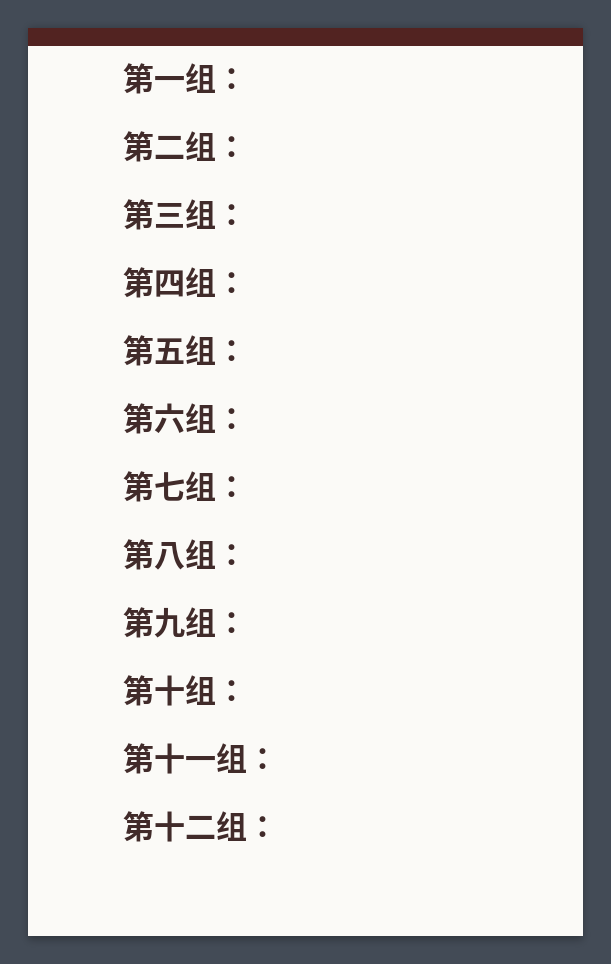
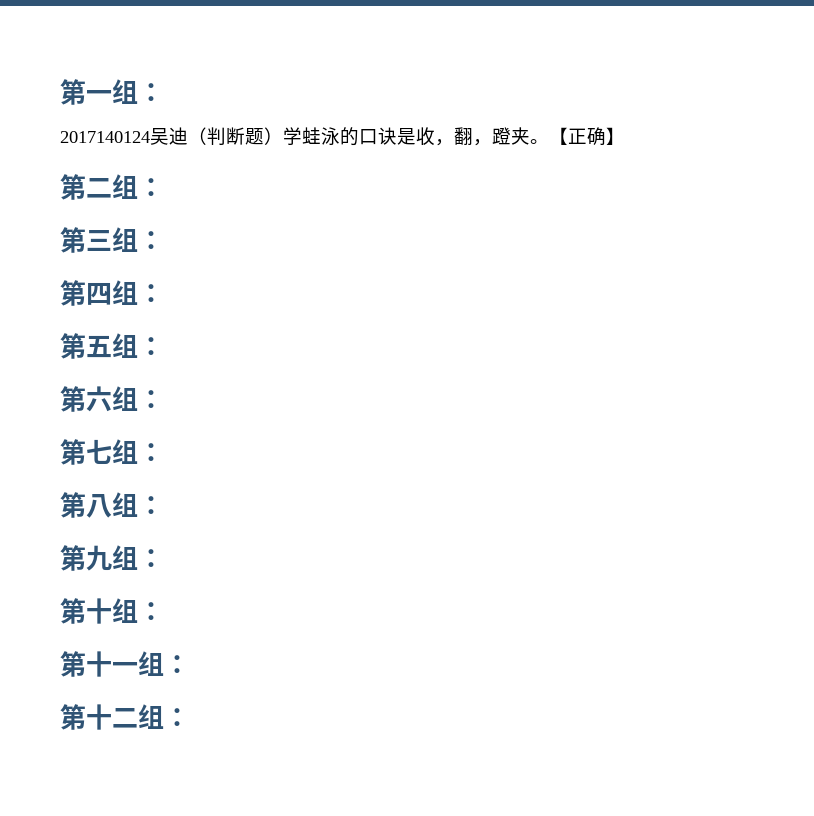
(247, 79) none -> [60,127,625,146] // 2017140124吴迪（判断题）学蛙泳的口诀是收，翻，蹬夹。【正确】

